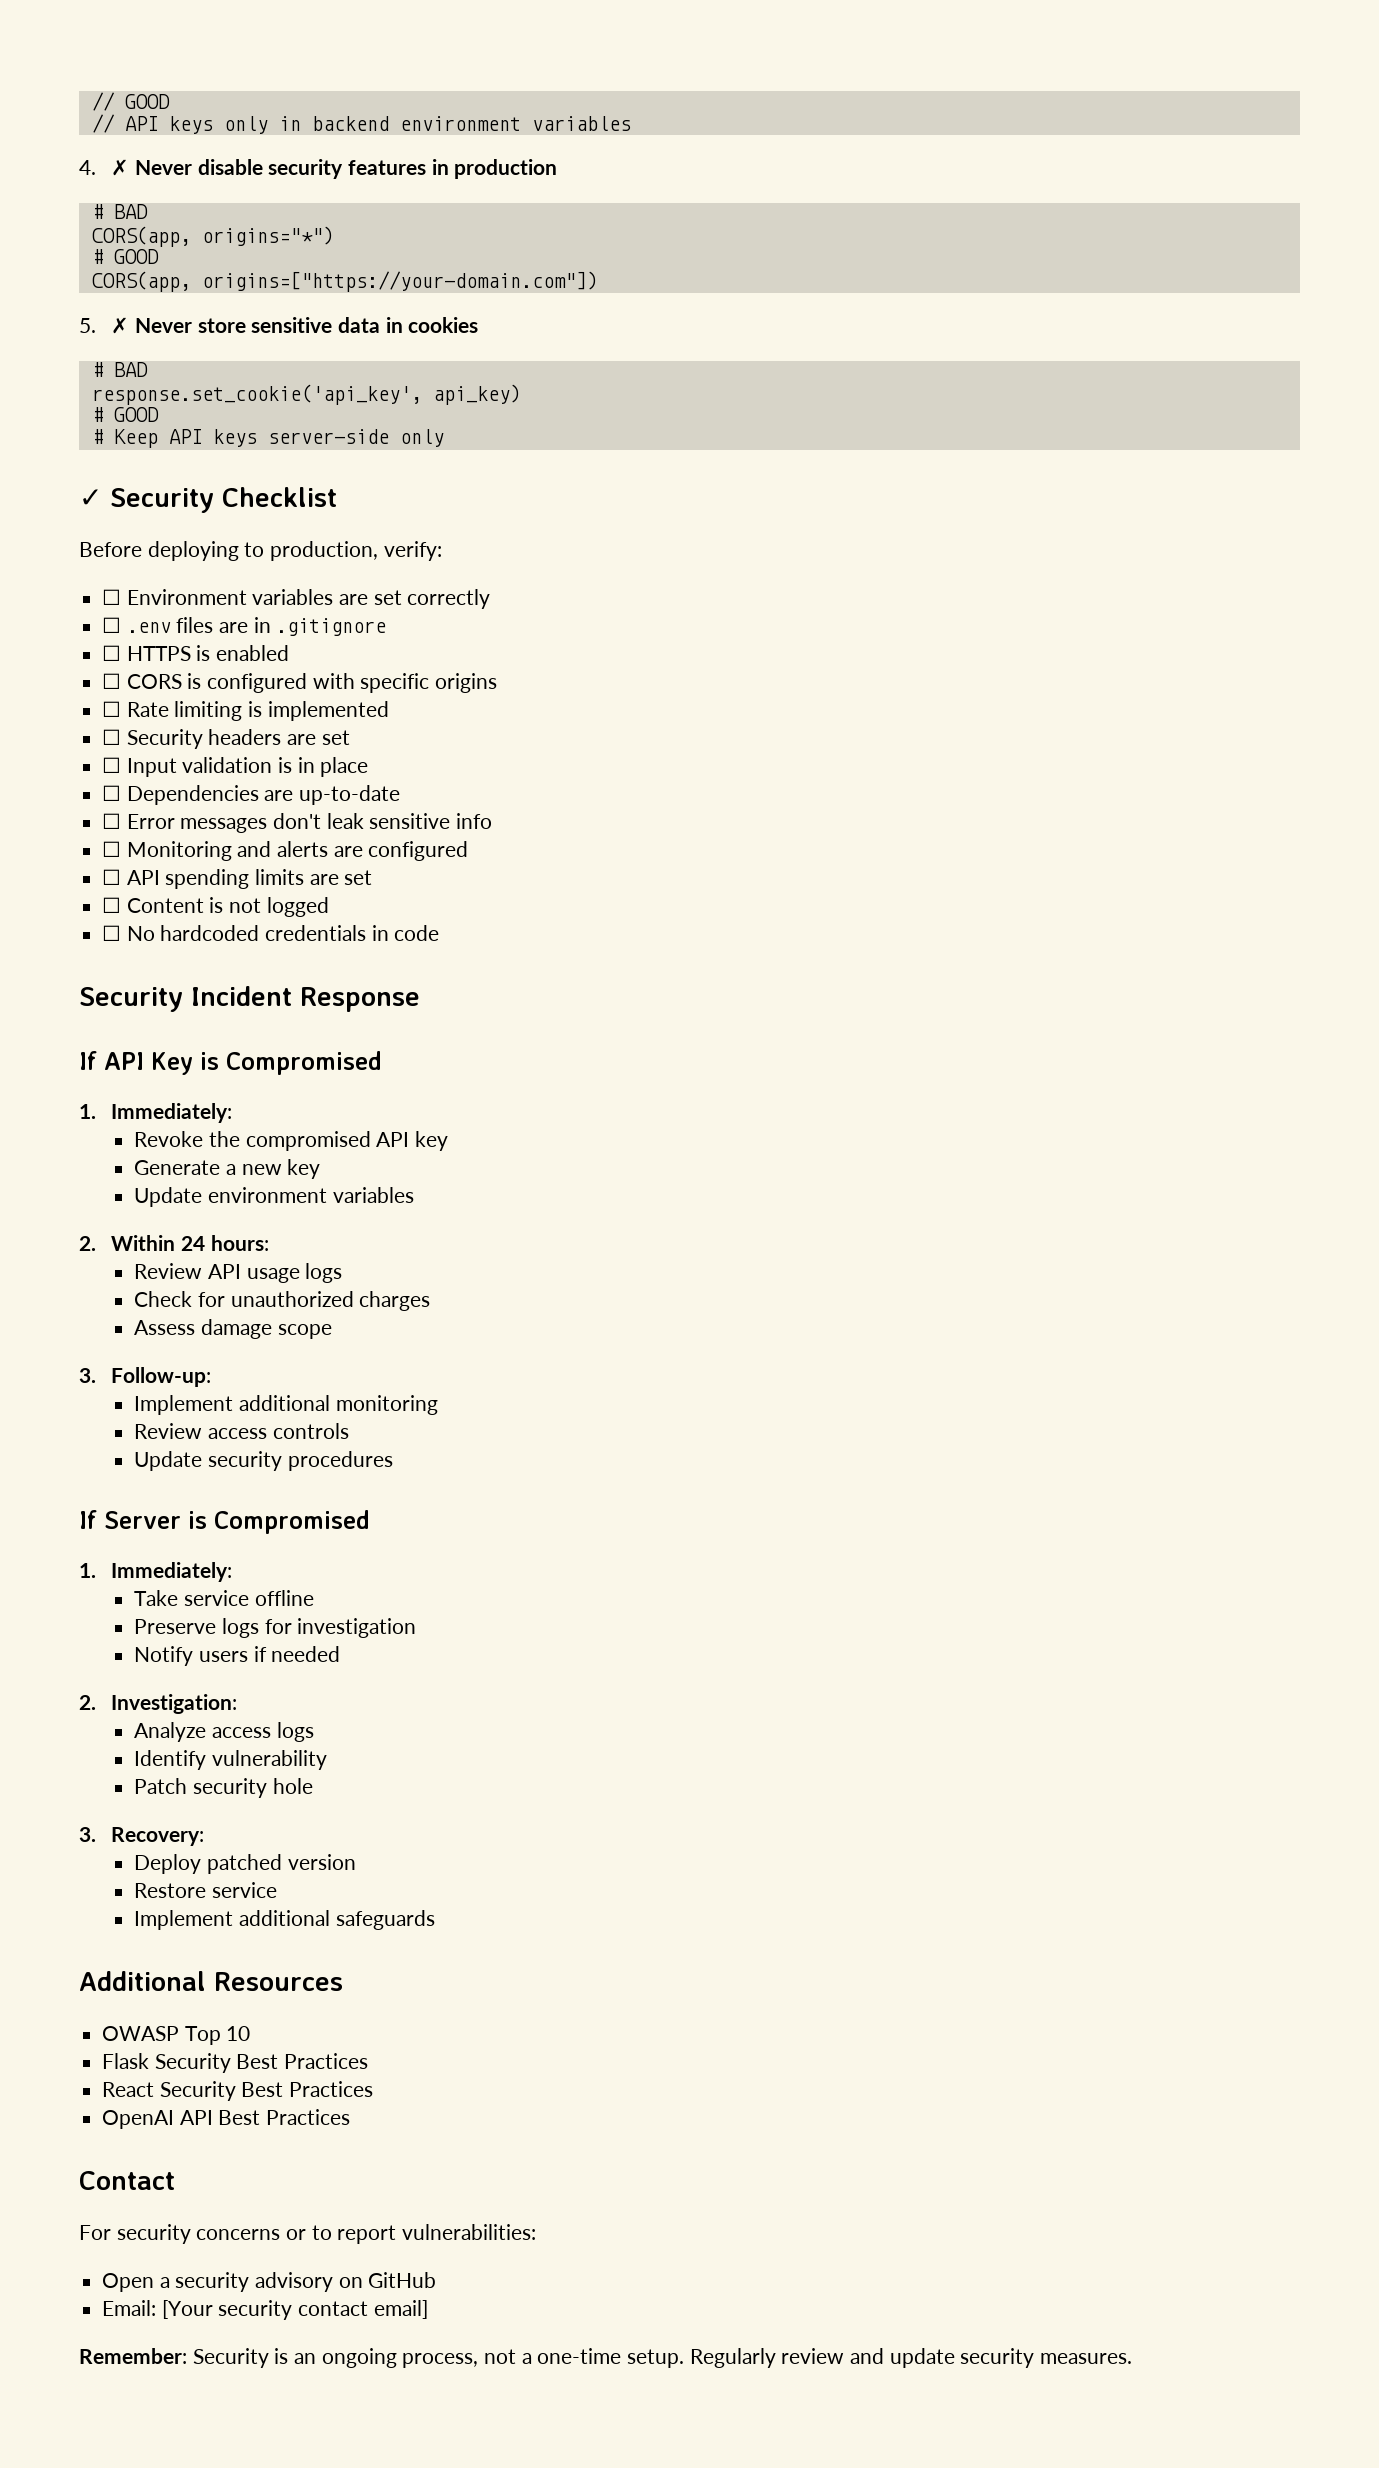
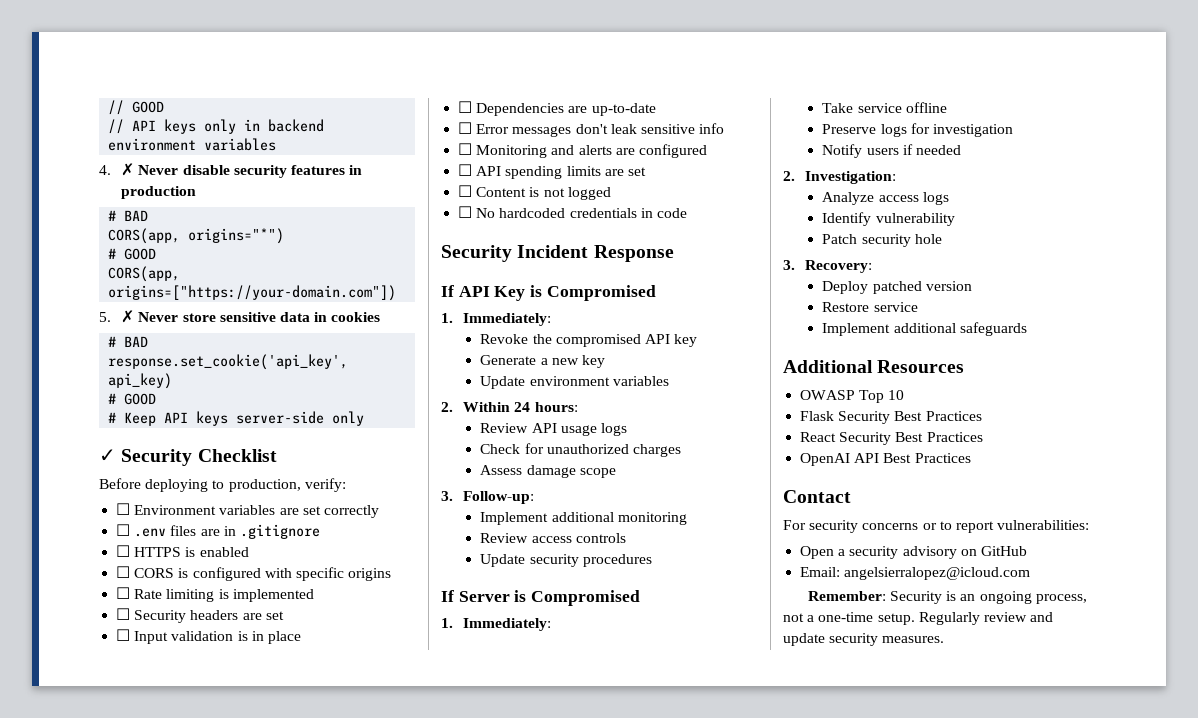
[161,2300,428,2320] [Your security contact email] -> [844,567,1031,580] angelsierralopez@icloud.com

